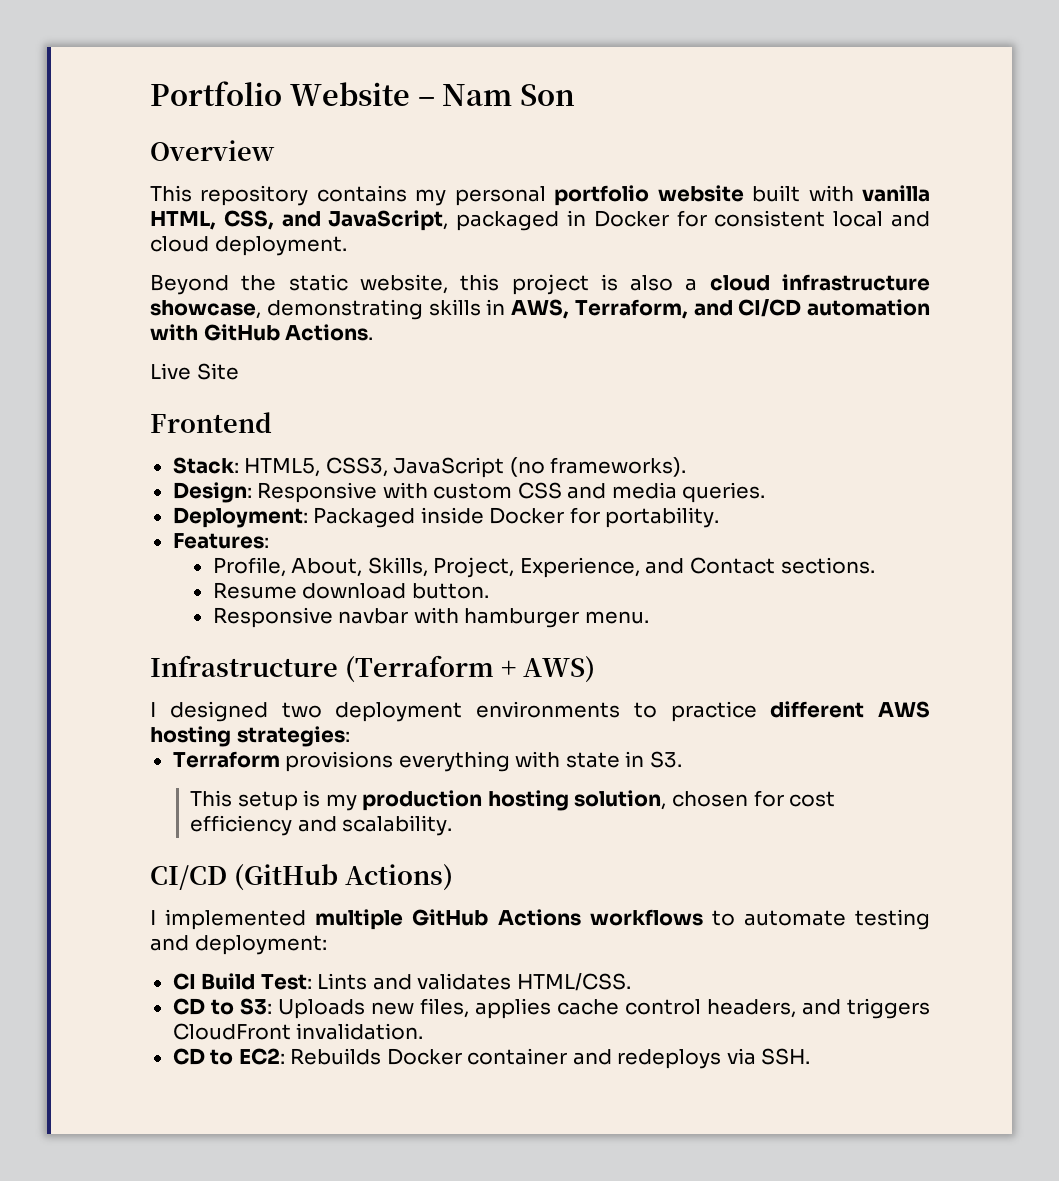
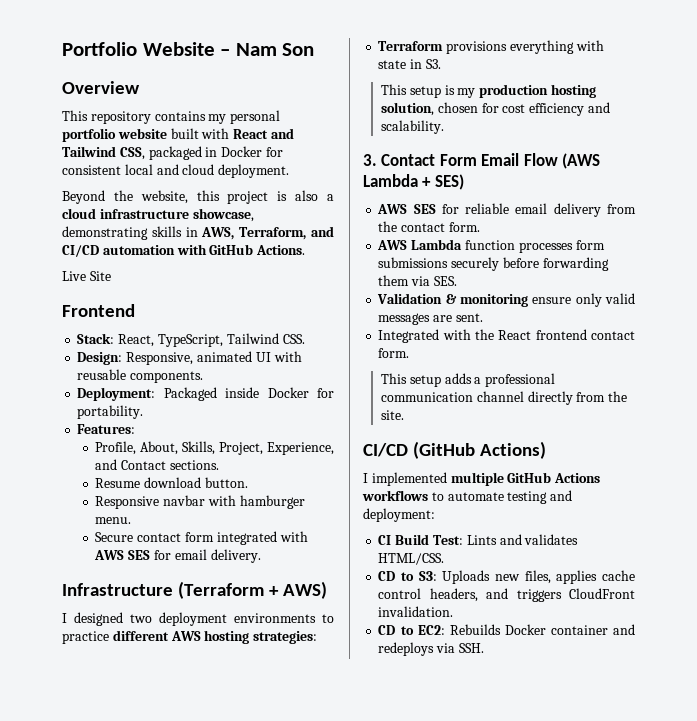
[862,185,931,202] [150,210,449,231] vanilla HTML, CSS, and JavaScript, -> [233,128,294,139] [62,146,145,160] React and Tailwind CSS,
[288,274,348,291] static -> (133, 195) none
[244,457,687,478] [172,482,766,503] HTML5, CSS3, JavaScript (no frameworks). // Design: Responsive with custom CSS and media queries. -> [118,333,305,347] [77,351,302,365] [77,369,204,383] React, TypeScript, Tailwind CSS. // Design: Responsive, animated UI with reusable components.
(649, 617) none -> [95,531,308,545] [94,549,261,563] // Secure contact form integrated with AWS SES for email delivery.
(453, 825) none -> [363,153,601,169] [363,174,464,190] [377,203,636,217] [378,221,480,232] [377,239,605,253] [378,257,609,271] [378,275,457,286] [377,293,635,307] [378,313,483,325] [378,329,635,343] [378,348,410,358] [381,373,556,387] [381,391,628,405] [381,410,405,420] // 3. Contact Form Email Flow (AWS Lambda + SES) // AWS SES for reliable email delivery from the contact form. // AWS Lambda function processes form submissions securely before forwarding them via SES. // Validation & monitoring ensure only valid messages are sent. // Integrated with the React frontend contact form. // This setup adds a professional communication channel directly from the site.

